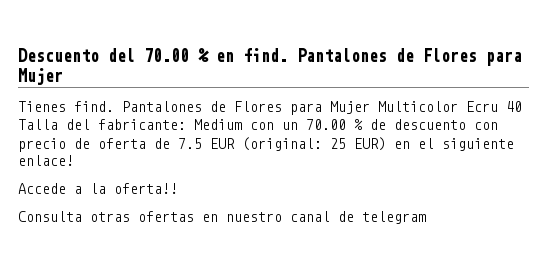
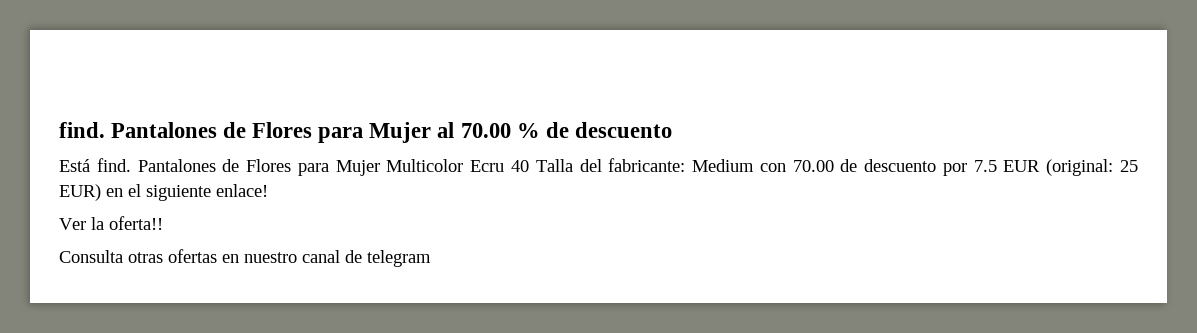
[18,48,522,66] [18,68,63,85] [18,101,66,112] Descuento del 70.00 % en find. Pantalones de Flores para Mujer // Tienes -> [59,122,672,143] [59,159,90,172] find. Pantalones de Flores para Mujer al 70.00 % de descuento // Está
[282,119,498,130] [18,138,170,152] un 70.00 % de descuento con precio de oferta de -> [792,159,967,176] 70.00 de descuento por
[18,183,82,194] Accede a -> [59,218,86,230] Ver

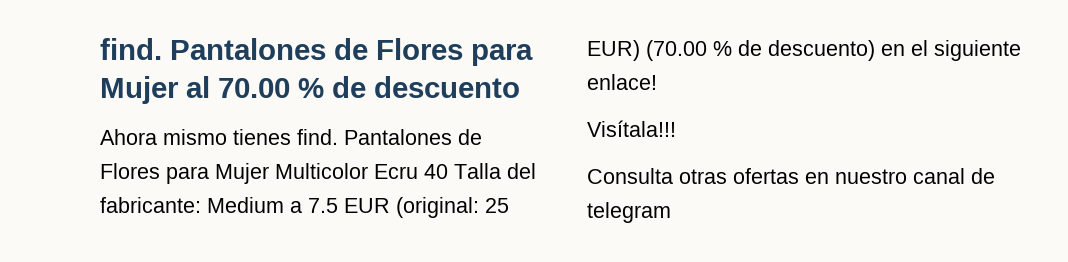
[59,159,90,172] Está -> [100,129,291,145] Ahora mismo tienes
[759,159,967,176] con 70.00 de descuento por -> [290,201,302,213] a
(101, 192) none -> [646,40,875,61] (70.00 % de descuento)
[59,216,163,230] Ver la oferta!! -> [587,120,676,137] Visítala!!!

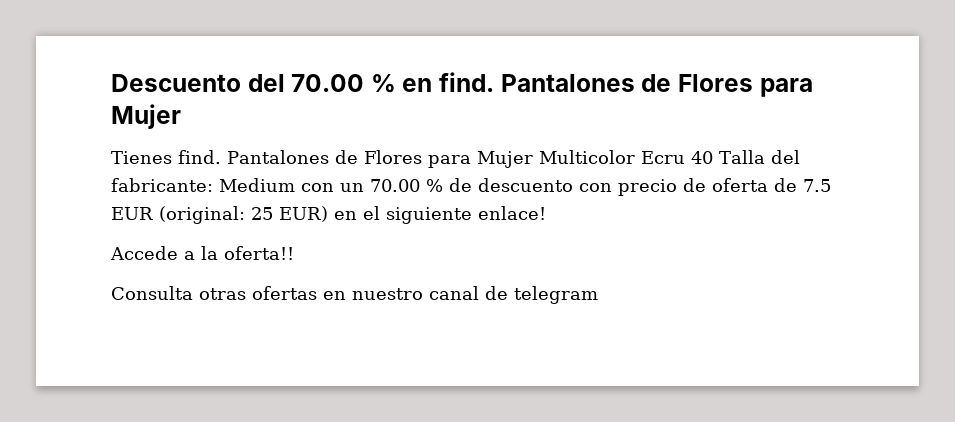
[100,38,533,66] [100,76,520,104] [100,129,291,145] find. Pantalones de Flores para Mujer al 70.00 % de descuento // Ahora mismo tienes -> [111,72,813,97] [111,104,181,129] [111,151,172,164] Descuento del 70.00 % en find. Pantalones de Flores para Mujer // Tienes
[290,201,302,213] a -> [301,178,797,196] con un 70.00 % de descuento con precio de oferta de
[646,40,875,61] (70.00 % de descuento) -> (328, 214) none
[587,120,676,137] Visítala!!! -> [110,246,294,260] Accede a la oferta!!

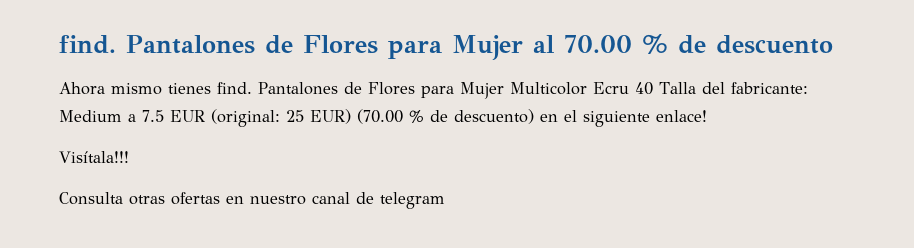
[111,72,813,97] [111,104,181,129] [111,151,172,164] Descuento del 70.00 % en find. Pantalones de Flores para Mujer // Tienes -> [59,34,833,60] [59,82,211,95] find. Pantalones de Flores para Mujer al 70.00 % de descuento // Ahora mismo tienes
[301,178,797,196] con un 70.00 % de descuento con precio de oferta de -> [128,114,136,122] a
(328, 214) none -> [357,109,534,124] (70.00 % de descuento)
[110,246,294,260] Accede a la oferta!! -> [59,151,129,163] Visítala!!!

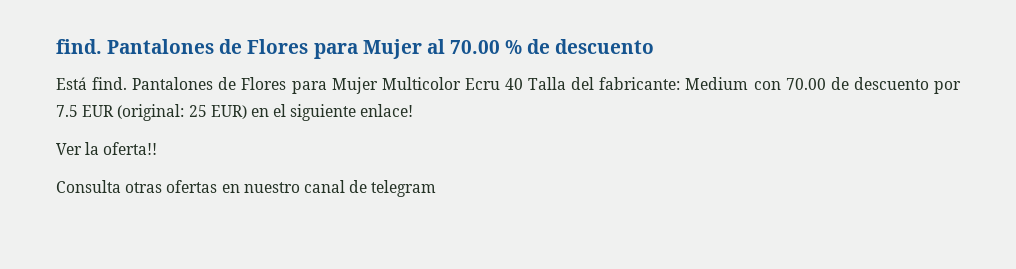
[59,82,211,95] Ahora mismo tienes -> [56,77,87,90] Está
[128,114,136,122] a -> [753,77,961,94] con 70.00 de descuento por
[357,109,534,124] (70.00 % de descuento) -> (247, 112) none
[59,151,129,163] Visítala!!! -> [56,142,158,155] Ver la oferta!!

